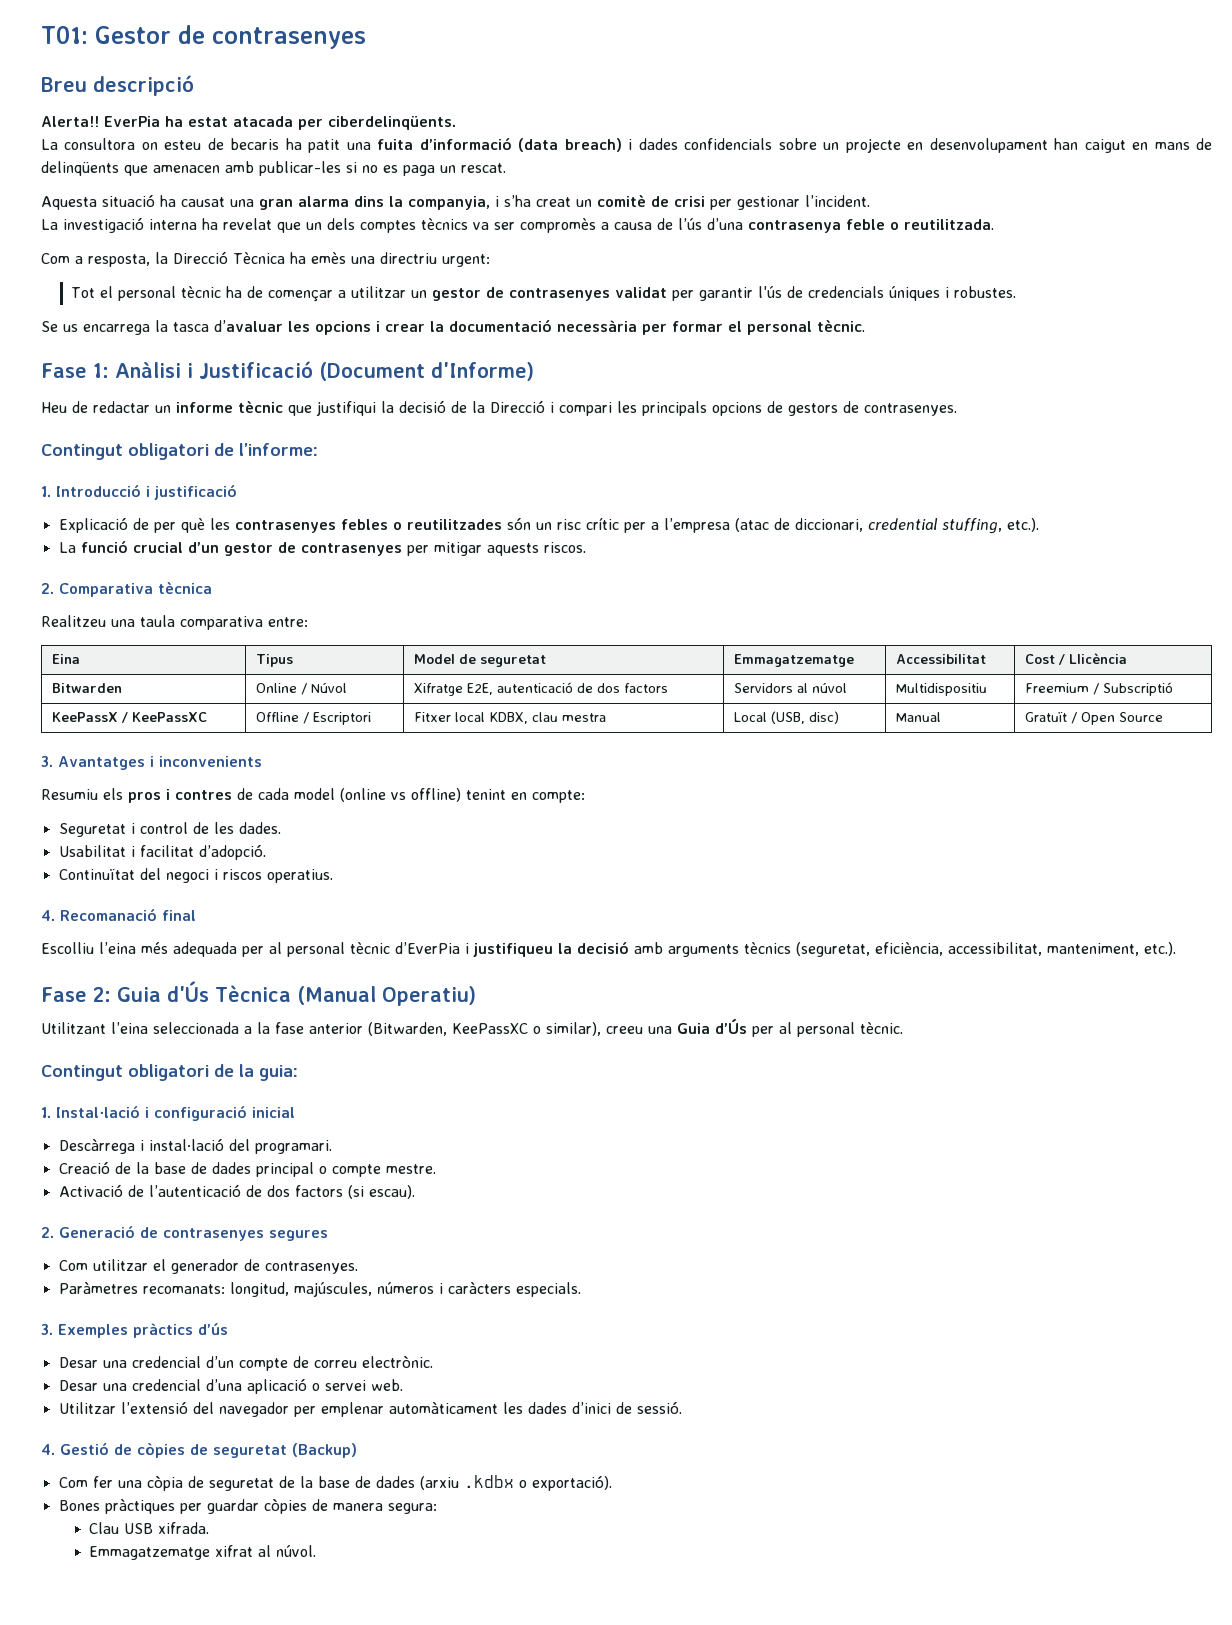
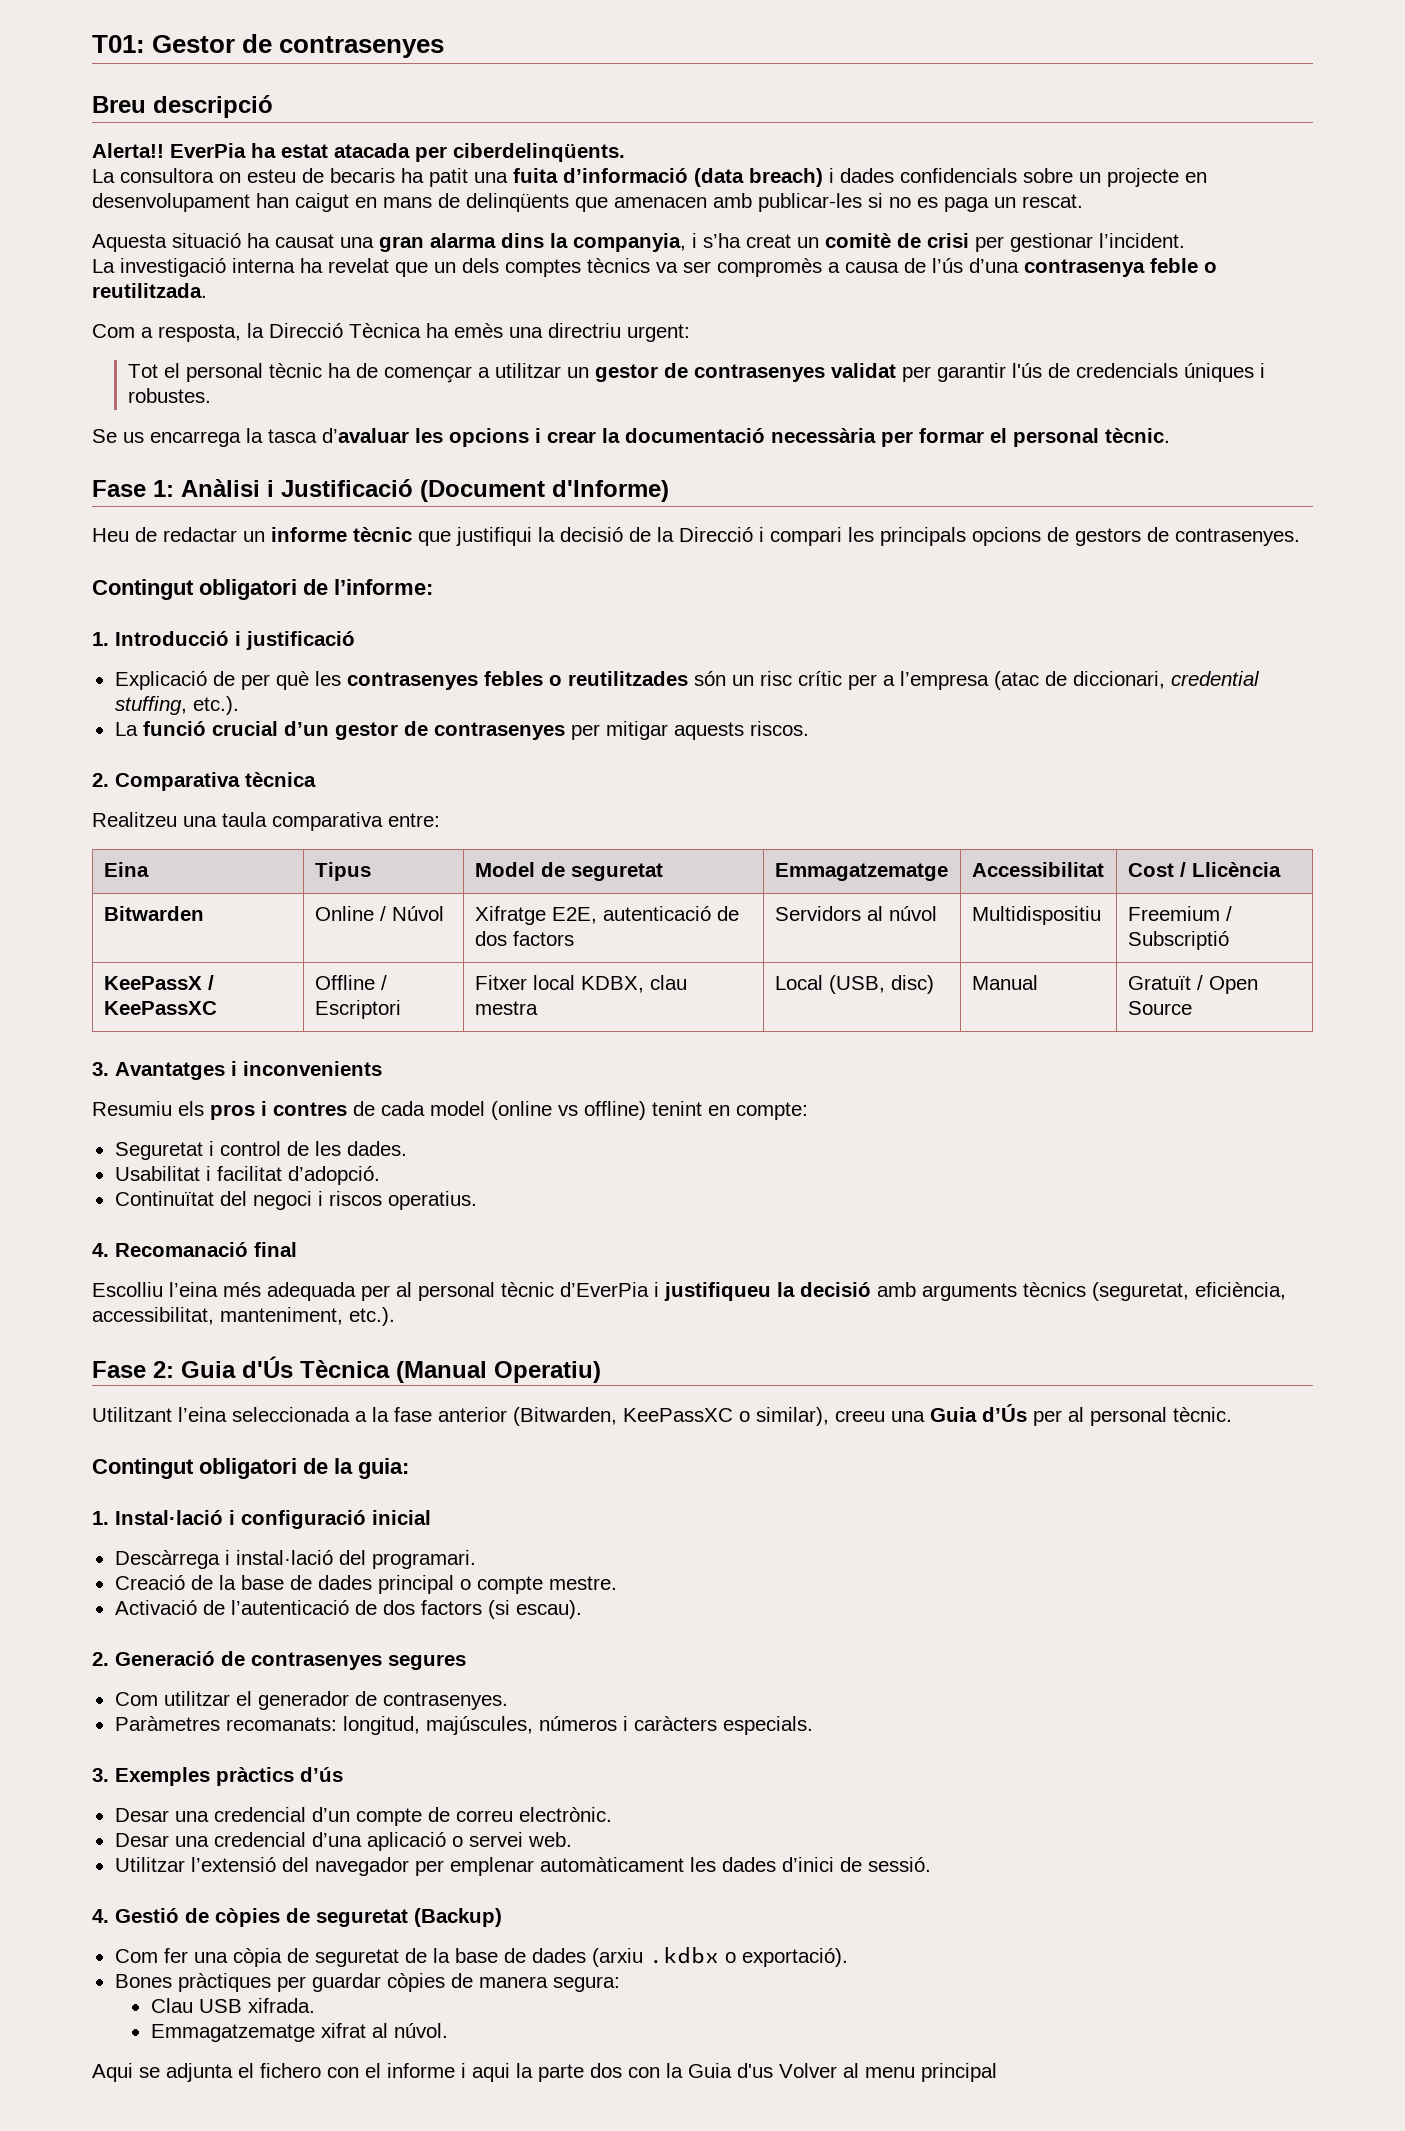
(316, 1551) none -> [92,2063,997,2082] // Aqui se adjunta el fichero con el informe i aqui la parte dos con la Guia d'us Volver al menu principal

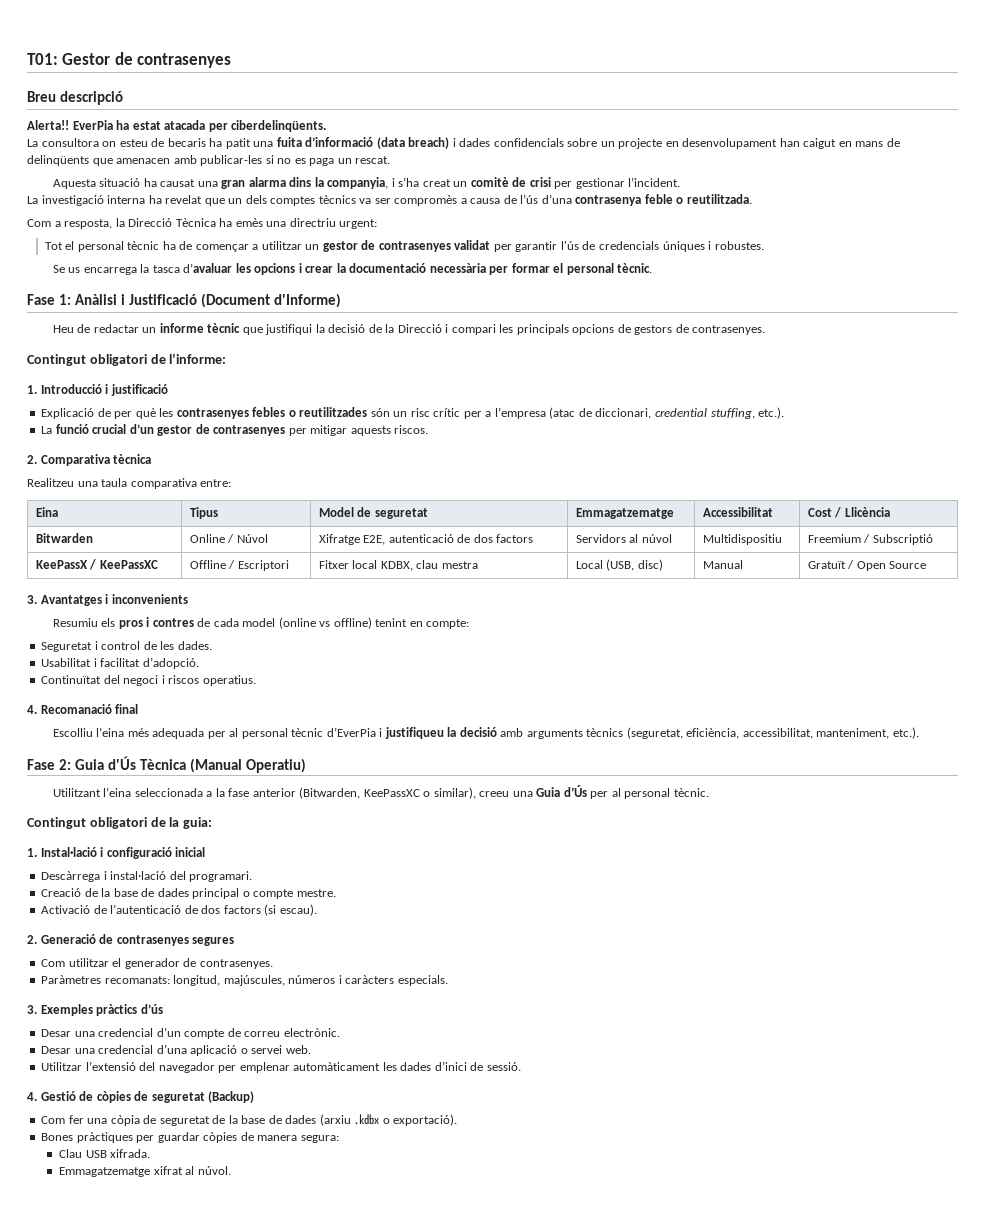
[92,2063,997,2082] // Aqui se adjunta el fichero con el informe i aqui la parte dos con la Guia d'us Volver al menu principal -> (231, 1170) none

